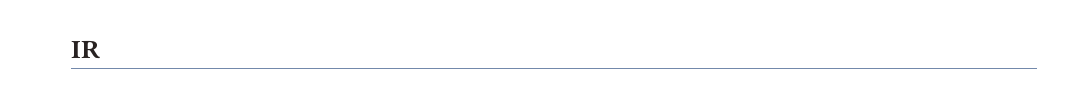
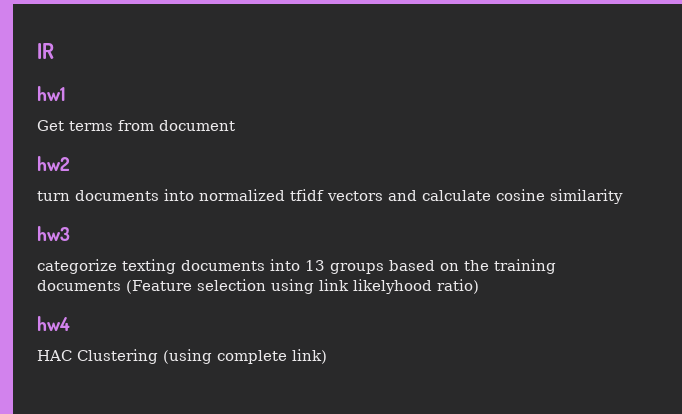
(100, 49) none -> [37,86,65,101] [37,120,235,131] [37,156,70,171] [37,189,623,204] [37,226,70,241] [37,259,556,274] [37,279,479,294] [37,316,70,331] [37,349,327,364] // hw1 // Get terms from document // hw2 // turn documents into normalized tfidf vectors and calculate cosine similarity // hw3 // categorize texting documents into 13 groups based on the training documents (Feature selection using link likelyhood ratio) // hw4 // HAC Clustering (using complete link)

